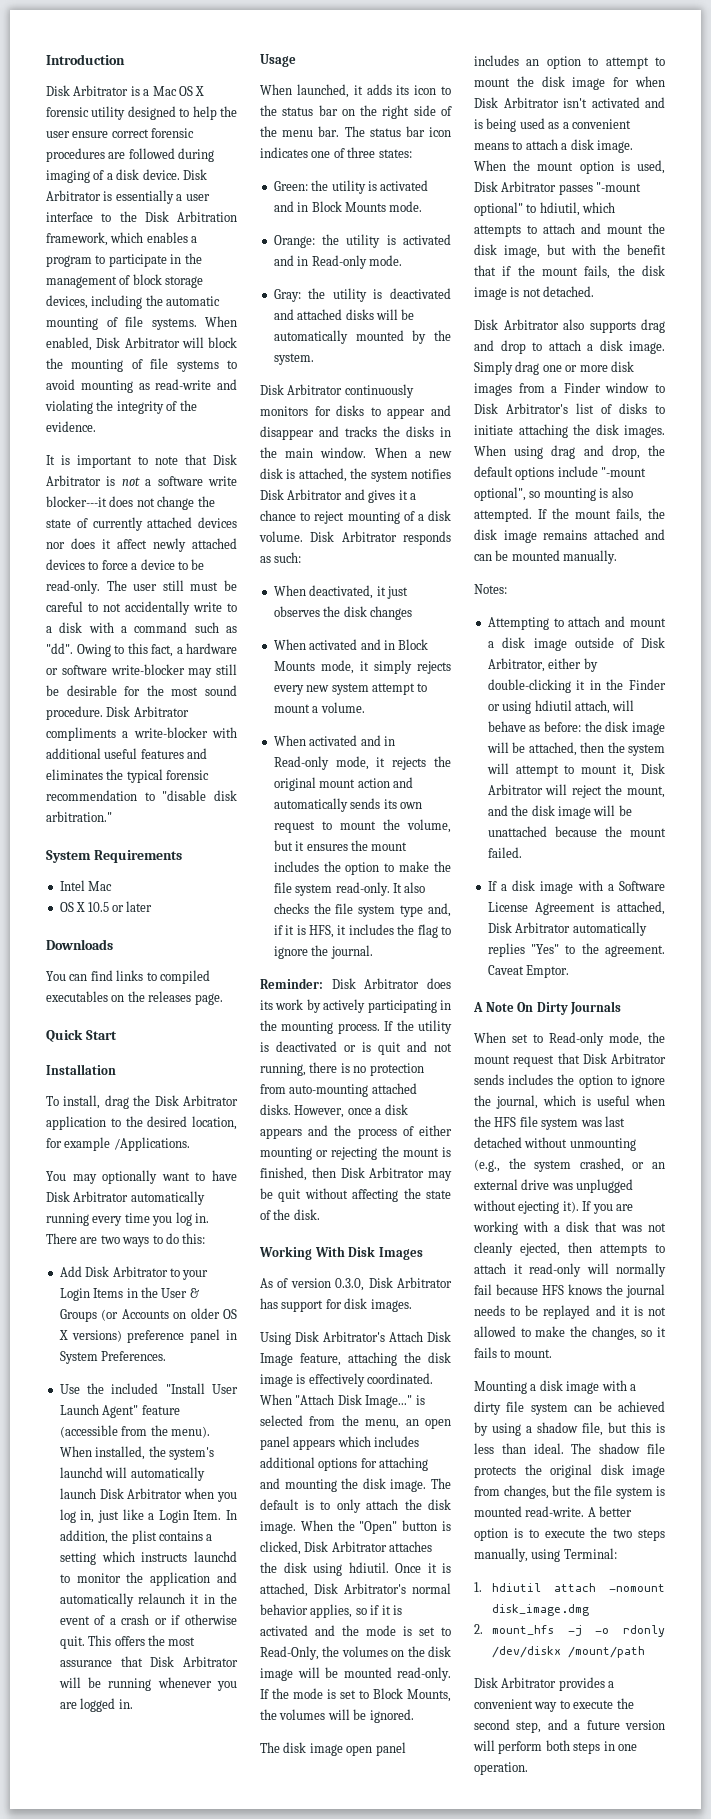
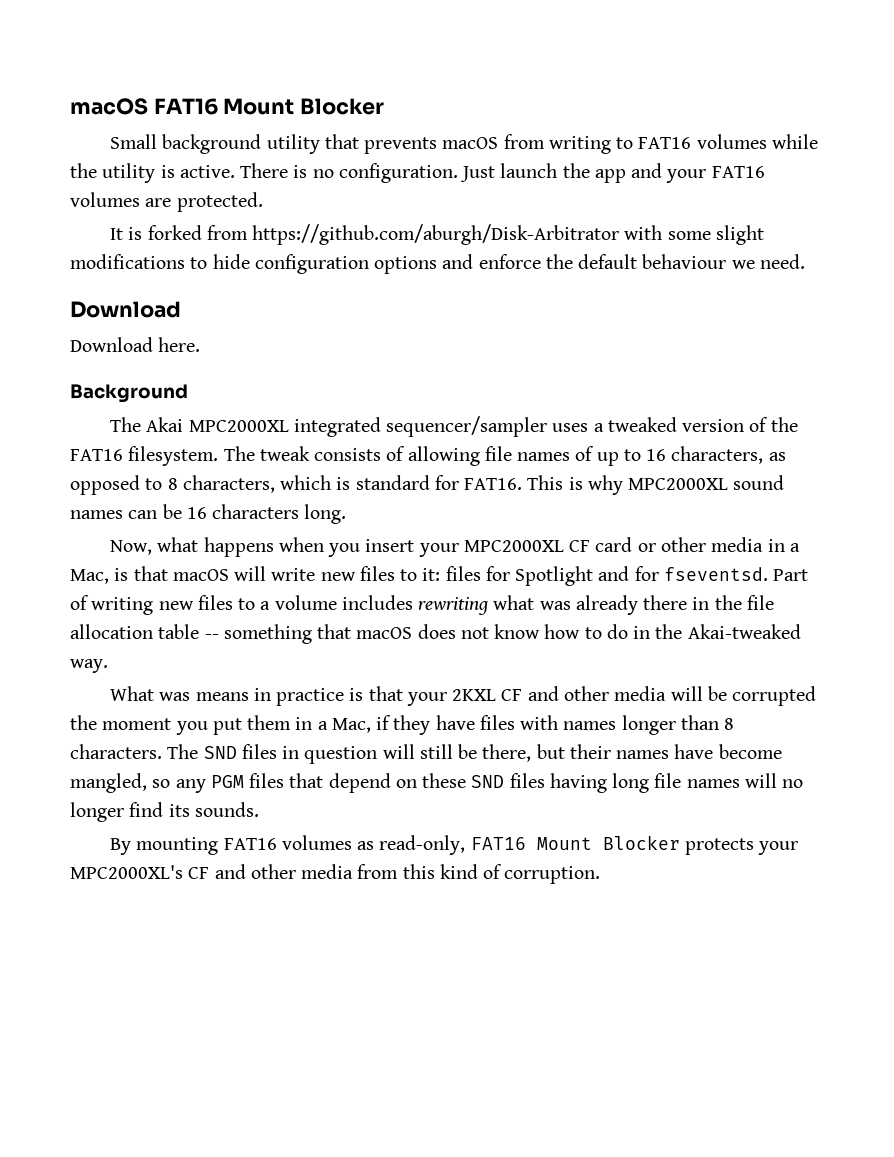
[46,54,125,65] [46,85,205,96] [46,106,238,120] [46,128,195,138] [46,148,215,162] [46,169,207,183] [46,190,210,204] [46,211,237,222] [46,232,198,246] [46,253,202,267] [46,274,204,288] [46,295,221,309] [46,316,237,330] [46,337,237,351] [46,358,238,372] [46,379,237,393] [45,400,197,414] [46,421,96,432] [46,454,237,468] [46,475,238,486] [46,496,215,510] [46,517,237,531] [46,538,237,552] [46,559,205,570] [46,580,237,594] [46,601,237,615] [46,622,237,633] [46,643,237,657] [46,664,237,678] [46,685,237,696] [46,706,189,720] [46,727,237,741] [46,748,208,759] [46,769,210,783] [46,790,237,801] [46,811,112,822] [46,850,182,863] [59,880,113,891] [59,901,153,912] [46,939,113,950] [46,970,210,984] [46,991,223,1005] [46,1029,117,1042] [46,1064,116,1075] [46,1095,239,1109] [46,1116,237,1130] [46,1137,190,1151] [46,1170,237,1184] [46,1191,205,1205] [46,1212,209,1226] [46,1233,206,1247] [59,1266,209,1280] [59,1287,199,1301] [59,1308,237,1322] [58,1329,237,1343] [59,1351,167,1364] [59,1383,238,1394] [59,1404,180,1418] [59,1425,210,1438] [59,1446,214,1460] [59,1467,205,1481] [59,1488,237,1502] [59,1509,238,1523] [59,1530,213,1544] [59,1551,237,1565] [59,1572,237,1586] [59,1593,237,1607] [59,1614,237,1625] [59,1635,196,1649] [59,1656,238,1667] [58,1677,237,1691] [59,1698,133,1712] [260,54,296,67] [260,84,451,98] [260,105,452,119] [260,126,451,137] [260,147,412,158] [273,180,429,194] [273,201,423,212] [273,234,451,248] [273,255,402,269] [273,288,451,302] [273,309,415,320] [273,330,451,344] [273,353,314,365] [260,384,414,398] [260,405,451,419] [260,426,451,440] [260,447,452,458] [260,468,451,482] [260,489,416,503] [260,510,451,524] [259,531,451,545] [260,552,302,563] [273,585,408,599] [273,606,412,620] [273,639,429,650] [273,660,451,674] [273,683,428,695] [273,702,365,713] [273,735,395,746] [273,756,451,770] [273,777,413,791] [273,798,422,812] [273,819,451,833] [273,840,408,851] [273,861,451,875] [273,882,426,896] [273,903,451,917] [273,924,451,938] [273,945,373,959] [260,978,451,989] [260,999,451,1013] [260,1020,452,1034] [260,1041,452,1055] [260,1062,424,1076] [260,1083,417,1097] [260,1104,408,1118] [260,1125,452,1139] [260,1146,451,1160] [260,1167,452,1181] [260,1188,451,1202] [260,1209,320,1220] [259,1246,423,1260] [260,1277,452,1291] [260,1298,412,1312] [260,1331,451,1345] [260,1352,451,1366] [260,1373,434,1387] [260,1394,425,1408] [260,1415,451,1429] [260,1436,420,1450] [260,1457,429,1471] [260,1478,451,1492] [260,1499,451,1513] [260,1520,451,1534] [260,1541,433,1555] [260,1562,451,1576] [260,1583,451,1597] [260,1604,402,1618] [260,1625,451,1636] [260,1646,451,1660] [260,1667,451,1681] [260,1688,451,1702] [260,1709,414,1723] [260,1742,406,1756] [474,55,665,69] [474,76,665,90] [474,97,665,108] [474,118,631,132] [474,139,633,153] [474,160,665,174] [474,181,642,195] [474,202,616,216] [474,223,665,237] [474,244,666,258] [474,265,665,279] [474,286,595,300] [474,319,665,333] [474,340,665,354] [474,361,634,375] [474,382,665,396] [474,403,665,414] [474,424,665,438] [474,445,665,459] [474,466,647,480] [474,487,633,501] [474,508,665,522] [474,529,665,543] [474,550,618,564] [474,584,507,594] [487,616,666,630] [487,637,665,651] [487,658,598,672] [487,679,666,693] [487,700,635,714] [487,721,665,735] [486,742,665,756] [486,763,665,777] [487,784,665,798] [487,805,632,819] [487,826,666,837] [487,847,522,858] [487,880,665,894] [487,901,665,915] [487,922,647,936] [487,943,665,957] [487,965,570,978] [473,1001,622,1015] [474,1032,665,1046] [474,1053,666,1067] [474,1074,665,1088] [474,1095,665,1109] [474,1116,625,1130] [474,1137,636,1151] [474,1158,665,1172] [474,1179,634,1193] [473,1200,633,1214] [473,1221,666,1235] [474,1242,665,1256] [474,1263,666,1277] [474,1284,665,1298] [474,1305,666,1319] [474,1326,666,1340] [474,1347,552,1358] [474,1380,636,1394] [474,1401,665,1415] [474,1422,665,1436] [474,1443,665,1454] [474,1464,665,1478] [474,1485,665,1499] [474,1506,633,1517] [474,1527,665,1541] [474,1548,617,1562] [474,1582,665,1592] [492,1604,590,1616] [474,1624,665,1637] [492,1646,646,1658] [474,1677,615,1691] [474,1698,634,1712] [474,1719,665,1733] [473,1740,637,1754] [474,1762,528,1775] Introduction // Disk Arbitrator is a Mac OS X forensic utility designed to help the user ensure correct forensic procedures are followed during imaging of a disk device. Disk Arbitrator is essentially a user interface to the Disk Arbitration framework, which enables a program to participate in the management of block storage devices, including the automatic mounting of file systems. When enabled, Disk Arbitrator will block the mounting of file systems to avoid mounting as read-write and violating the integrity of the evidence. // It is important to note that Disk Arbitrator is not a software write blocker---it does not change the state of currently attached devices nor does it affect newly attached devices to force a device to be read-only. The user still must be careful to not accidentally write to a disk with a command such as "dd". Owing to this fact, a hardware or software write-blocker may still be desirable for the most sound procedure. Disk Arbitrator compliments a write-blocker with additional useful features and eliminates the typical forensic recommendation to "disable disk arbitration." // System Requirements // Intel Mac // OS X 10.5 or later // Downloads // You can find links to compiled executables on the releases page. // Quick Start // Installation // To install, drag the Disk Arbitrator application to the desired location, for example /Applications. // You may optionally want to have Disk Arbitrator automatically running every time you log in. There are two ways to do this: // Add Disk Arbitrator to your Login Items in the User & Groups (or Accounts on older OS X versions) preference panel in System Preferences. // Use the included "Install User Launch Agent" feature (accessible from the menu). When installed, the system's launchd will automatically launch Disk Arbitrator when you log in, just like a Login Item. In addition, the plist contains a setting which instructs launchd to monitor the application and automatically relaunch it in the event of a crash or if otherwise quit. This offers the most assurance that Disk Arbitrator will be running whenever you are logged in. // Usage // When launched, it adds its icon to the status bar on the right side of the menu bar. The status bar icon indicates one of three states: // Green: the utility is activated and in Block Mounts mode. // Orange: the utility is activated and in Read-only mode. // Gray: the utility is deactivated and attached disks will be automatically mounted by the system. // Disk Arbitrator continuously monitors for disks to appear and disappear and tracks the disks in the main window. When a new disk is attached, the system notifies Disk Arbitrator and gives it a chance to reject mounting of a disk volume. Disk Arbitrator responds as such: // When deactivated, it just observes the disk changes // When activated and in Block Mounts mode, it simply rejects every new system attempt to mount a volume. // When activated and in Read-only mode, it rejects the original mount action and automatically sends its own request to mount the volume, but it ensures the mount includes the option to make the file system read-only. It also checks the file system type and, if it is HFS, it includes the flag to ignore the journal. // Reminder: Disk Arbitrator does its work by actively participating in the mounting process. If the utility is deactivated or is quit and not running, there is no protection from auto-mounting attached disks. However, once a disk appears and the process of either mounting or rejecting the mount is finished, then Disk Arbitrator may be quit without affecting the state of the disk. // Working With Disk Images // As of version 0.3.0, Disk Arbitrator has support for disk images. // Using Disk Arbitrator's Attach Disk Image feature, attaching the disk image is effectively coordinated. When "Attach Disk Image..." is selected from the menu, an open panel appears which includes additional options for attaching and mounting the disk image. The default is to only attach the disk image. When the "Open" button is clicked, Disk Arbitrator attaches the disk using hdiutil. Once it is attached, Disk Arbitrator's normal behavior applies, so if it is activated and the mode is set to Read-Only, the volumes on the disk image will be mounted read-only. If the mode is set to Block Mounts, the volumes will be ignored. // The disk image open panel includes an option to attempt to mount the disk image for when Disk Arbitrator isn't activated and is being used as a convenient means to attach a disk image. When the mount option is used, Disk Arbitrator passes "-mount optional" to hdiutil, which attempts to attach and mount the disk image, but with the benefit that if the mount fails, the disk image is not detached. // Disk Arbitrator also supports drag and drop to attach a disk image. Simply drag one or more disk images from a Finder window to Disk Arbitrator's list of disks to initiate attaching the disk images. When using drag and drop, the default options include "-mount optional", so mounting is also attempted. If the mount fails, the disk image remains attached and can be mounted manually. // Notes: // Attempting to attach and mount a disk image outside of Disk Arbitrator, either by double-clicking it in the Finder or using hdiutil attach, will behave as before: the disk image will be attached, then the system will attempt to mount it, Disk Arbitrator will reject the mount, and the disk image will be unattached because the mount failed. // If a disk image with a Software License Agreement is attached, Disk Arbitrator automatically replies "Yes" to the agreement. Caveat Emptor. // A Note On Dirty Journals // When set to Read-only mode, the mount request that Disk Arbitrator sends includes the option to ignore the journal, which is useful when the HFS file system was last detached without unmounting (e.g., the system crashed, or an external drive was unplugged without ejecting it). If you are working with a disk that was not cleanly ejected, then attempts to attach it read-only will normally fail because HFS knows the journal needs to be replayed and it is not allowed to make the changes, so it fails to mount. // Mounting a disk image with a dirty file system can be achieved by using a shadow file, but this is less than ideal. The shadow file protects the original disk image from changes, but the file system is mounted read-write. A better option is to execute the two steps manually, using Terminal: // 1. hdiutil attach -nomount disk_image.dmg // 2. mount_hfs -j -o rdonly /dev/diskx /mount/path // Disk Arbitrator provides a convenient way to execute the second step, and a future version will perform both steps in one operation. -> [70,98,385,115] [110,134,819,154] [70,163,765,183] [70,192,263,212] [110,224,764,245] [70,254,805,274] [70,301,181,318] [70,337,201,352] [70,384,188,403] [110,416,798,437] [70,446,786,466] [70,475,785,495] [70,504,347,524] [110,537,800,557] [70,566,809,586] [70,595,774,615] [70,624,801,644] [70,659,108,673] [110,686,817,706] [70,715,735,735] [70,744,782,764] [70,773,804,793] [70,802,259,822] [110,835,799,855] [70,864,601,884] macOS FAT16 Mount Blocker // Small background utility that prevents macOS from writing to FAT16 volumes while the utility is active. There is no configuration. Just launch the app and your FAT16 volumes are protected. // It is forked from https://github.com/aburgh/Disk-Arbitrator with some slight modifications to hide configuration options and enforce the default behaviour we need. // Download // Download here. // Background // The Akai MPC2000XL integrated sequencer/sampler uses a tweaked version of the FAT16 filesystem. The tweak consists of allowing file names of up to 16 characters, as opposed to 8 characters, which is standard for FAT16. This is why MPC2000XL sound names can be 16 characters long. // Now, what happens when you insert your MPC2000XL CF card or other media in a Mac, is that macOS will write new files to it: files for Spotlight and for fseventsd. Part of writing new files to a volume includes rewriting what was already there in the file allocation table -- something that macOS does not know how to do in the Akai-tweaked way. // What was means in practice is that your 2KXL CF and other media will be corrupted the moment you put them in a Mac, if they have files with names longer than 8 characters. The SND files in question will still be there, but their names have become mangled, so any PGM files that depend on these SND files having long file names will no longer find its sounds. // By mounting FAT16 volumes as read-only, FAT16 Mount Blocker protects your MPC2000XL's CF and other media from this kind of corruption.

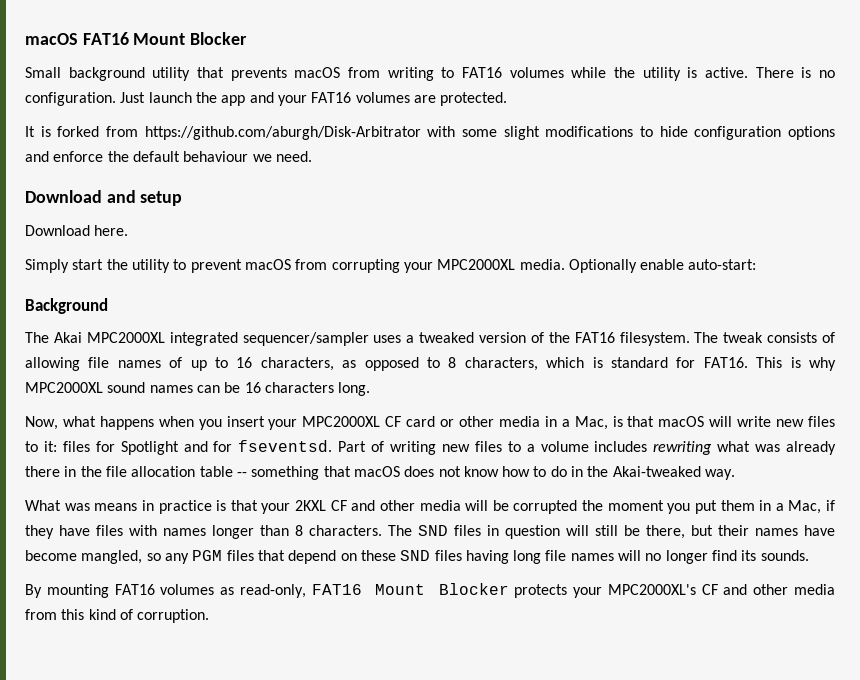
(181, 309) none -> [106,190,183,206] and setup
(201, 344) none -> [25,259,757,273] // Simply start the utility to prevent macOS from corrupting your MPC2000XL media. Optionally enable auto-start:

